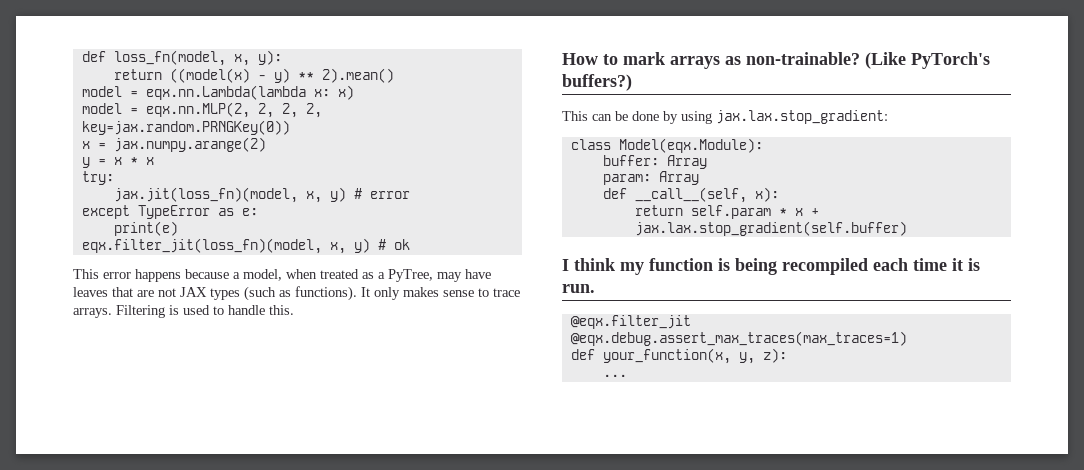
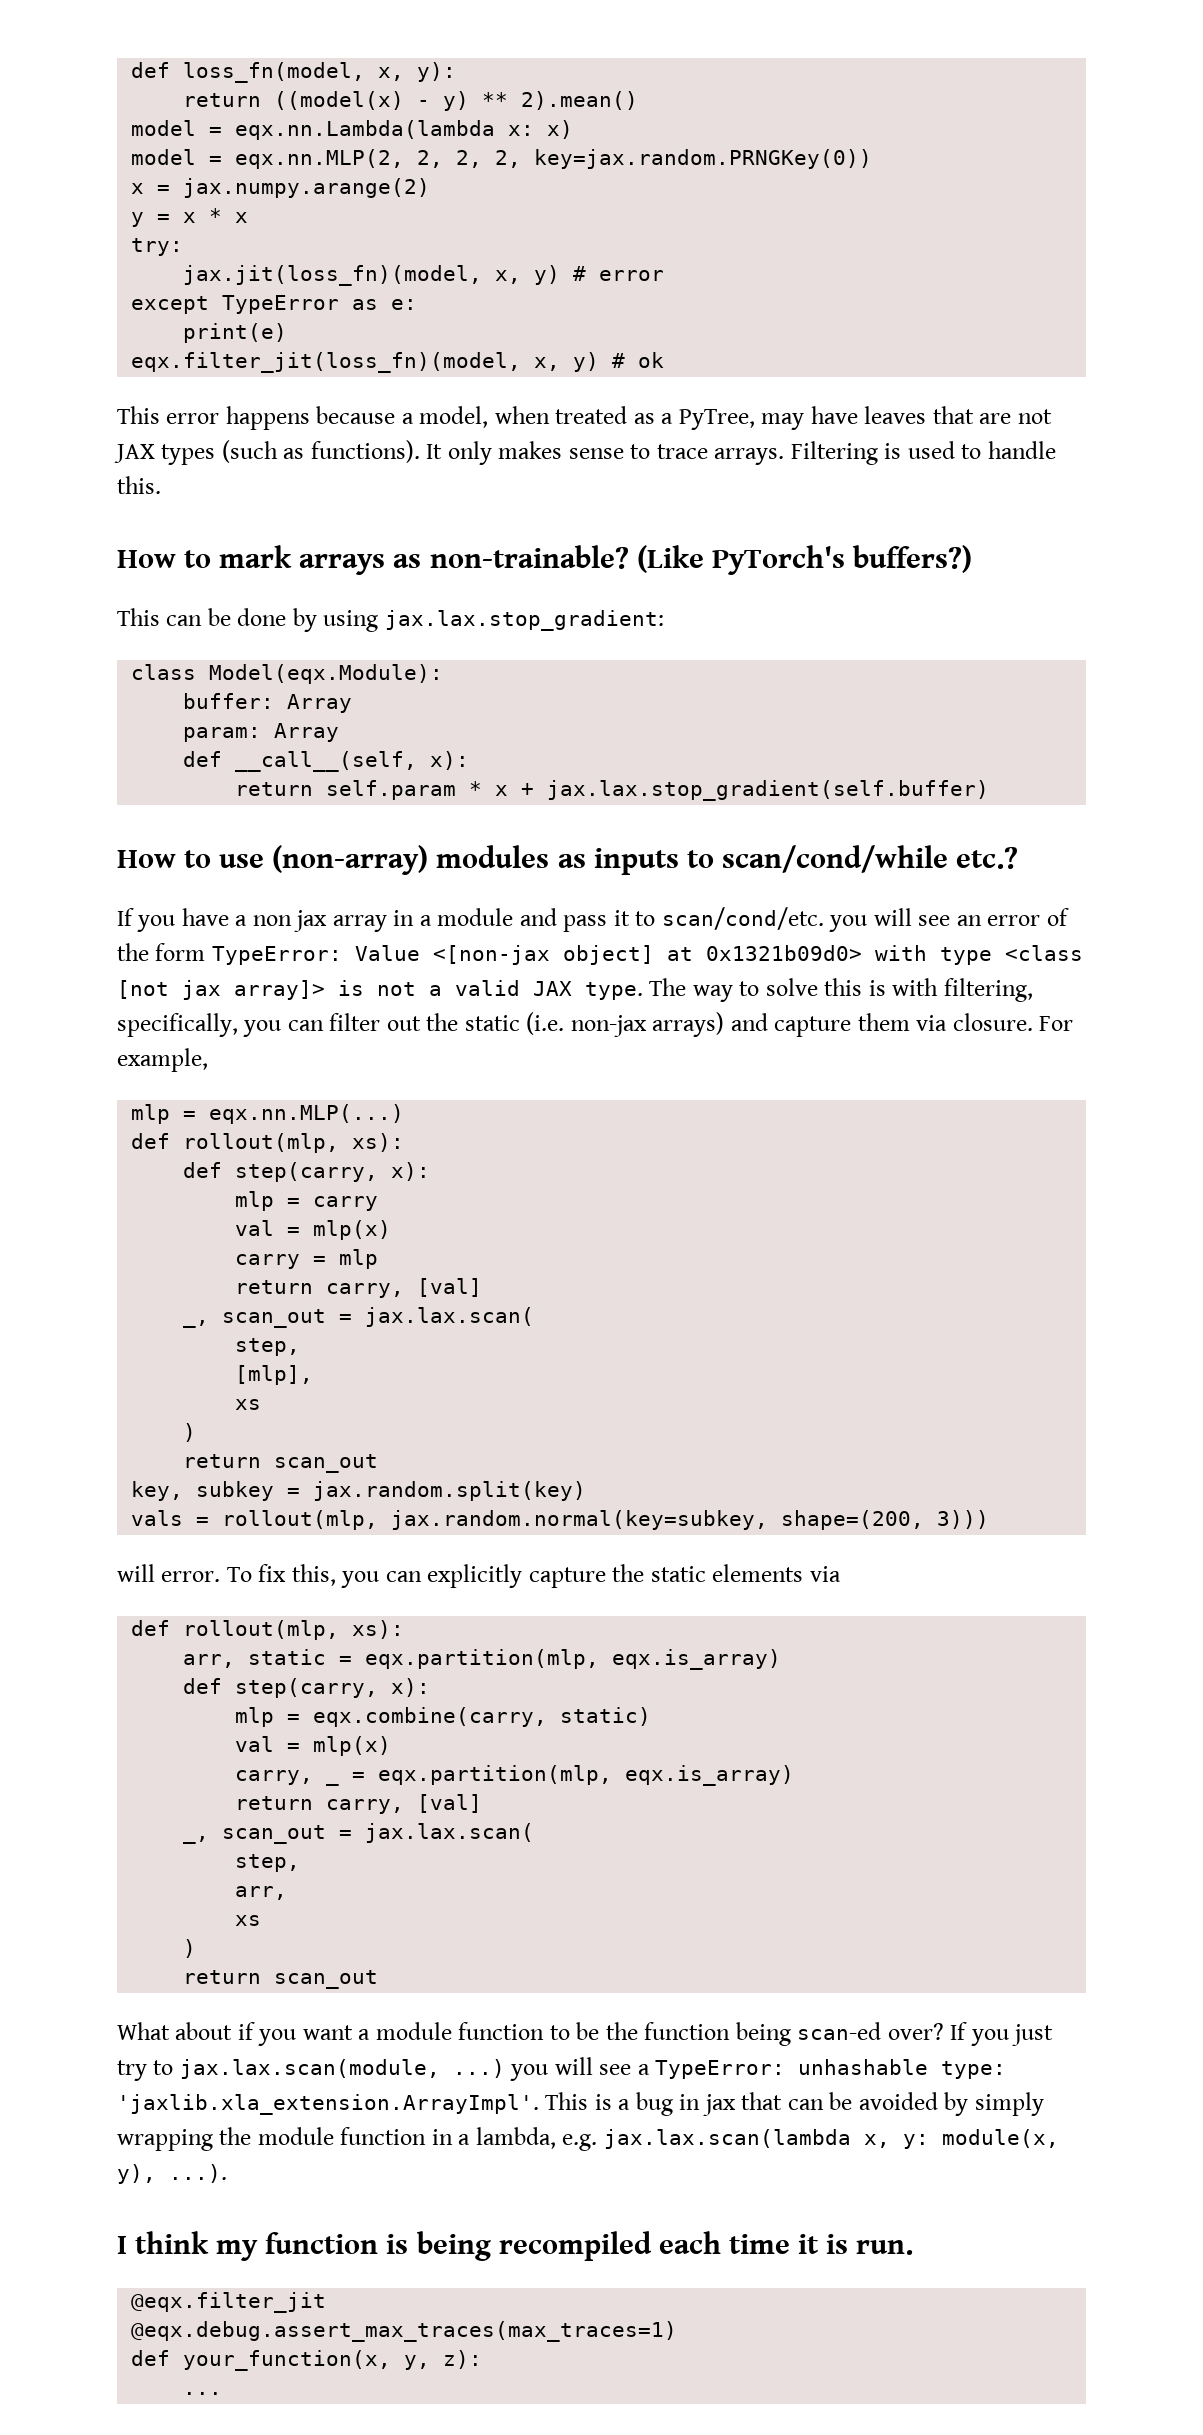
(907, 228) none -> [117,845,1018,875] [117,907,1069,932] [117,943,1083,965] [117,978,1033,1002] [117,1012,1074,1037] [117,1048,208,1072] [131,1104,405,1124] [131,1133,405,1153] [183,1162,431,1182] [235,1191,379,1211] [235,1220,392,1240] [235,1249,379,1269] [235,1278,483,1298] [183,1307,535,1328] [235,1338,301,1356] [235,1365,314,1385] [235,1399,262,1410] [183,1423,197,1442] [183,1454,379,1473] [131,1481,587,1501] [131,1510,990,1530] [117,1564,841,1588] [131,1620,405,1640] [183,1649,782,1670] [183,1678,431,1698] [235,1707,652,1727] [235,1736,392,1756] [235,1770,340,1786] [352,1765,795,1786] [235,1794,483,1814] [183,1823,535,1844] [235,1854,301,1872] [235,1886,288,1900] [235,1915,262,1926] [183,1939,197,1958] [183,1970,379,1989] [117,2022,1054,2046] [117,2057,1007,2081] [117,2092,1044,2116] [117,2127,1059,2151] [117,2164,227,2184] // How to use (non-array) modules as inputs to scan/cond/while etc.? // If you have a non jax array in a module and pass it to scan/cond/etc. you will see an error of the form TypeError: Value <[non-jax object] at 0x1321b09d0> with type <class [not jax array]> is not a valid JAX type. The way to solve this is with filtering, specifically, you can filter out the static (i.e. non-jax arrays) and capture them via closure. For example, // mlp = eqx.nn.MLP(...) // def rollout(mlp, xs): // def step(carry, x): // mlp = carry // val = mlp(x) // carry = mlp // return carry, [val] // _, scan_out = jax.lax.scan( // step, // [mlp], // xs // ) // return scan_out // key, subkey = jax.random.split(key) // vals = rollout(mlp, jax.random.normal(key=subkey, shape=(200, 3))) // will error. To fix this, you can explicitly capture the static elements via // def rollout(mlp, xs): // arr, static = eqx.partition(mlp, eqx.is_array) // def step(carry, x): // mlp = eqx.combine(carry, static) // val = mlp(x) // carry, _ = eqx.partition(mlp, eqx.is_array) // return carry, [val] // _, scan_out = jax.lax.scan( // step, // arr, // xs // ) // return scan_out // What about if you want a module function to be the function being scan-ed over? If you just try to jax.lax.scan(module, ...) you will see a TypeError: unhashable type: 'jaxlib.xla_extension.ArrayImpl'. This is a bug in jax that can be avoided by simply wrapping the module function in a lambda, e.g. jax.lax.scan(lambda x, y: module(x, y), ...).

